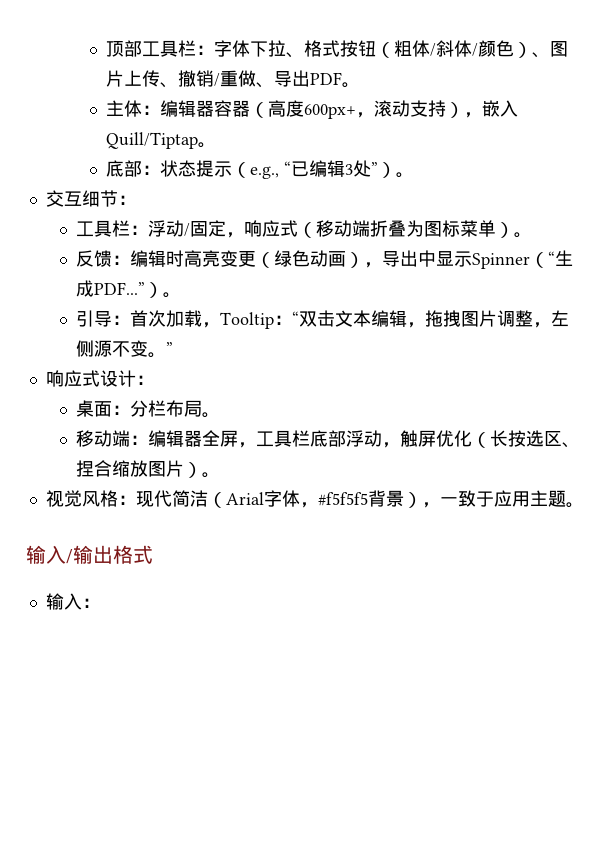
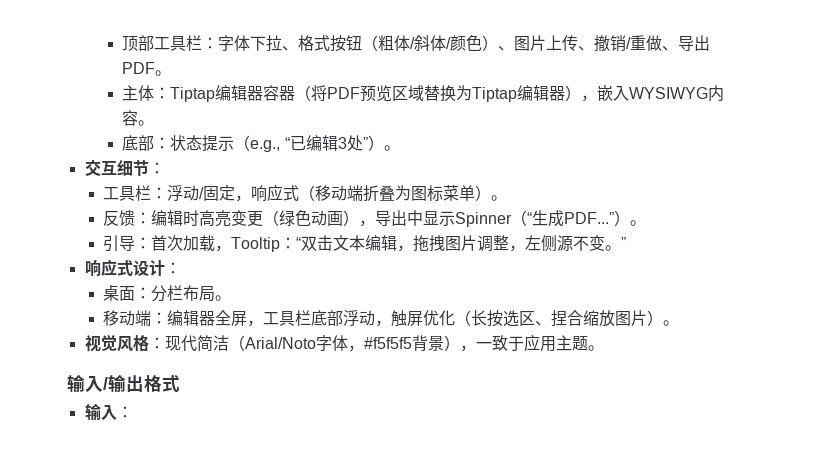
(161, 110) none -> [170,87,216,102] Tiptap
[268,100,519,119] [106,132,199,149] 高度600px+，滚动支持），嵌入Quill/Tiptap -> [311,85,725,102] [122,110,139,126] 将PDF预览区域替换为Tiptap编辑器），嵌入WYSIWYG内容
[225,492,264,505] Arial -> [244,337,316,349] Arial/Noto

